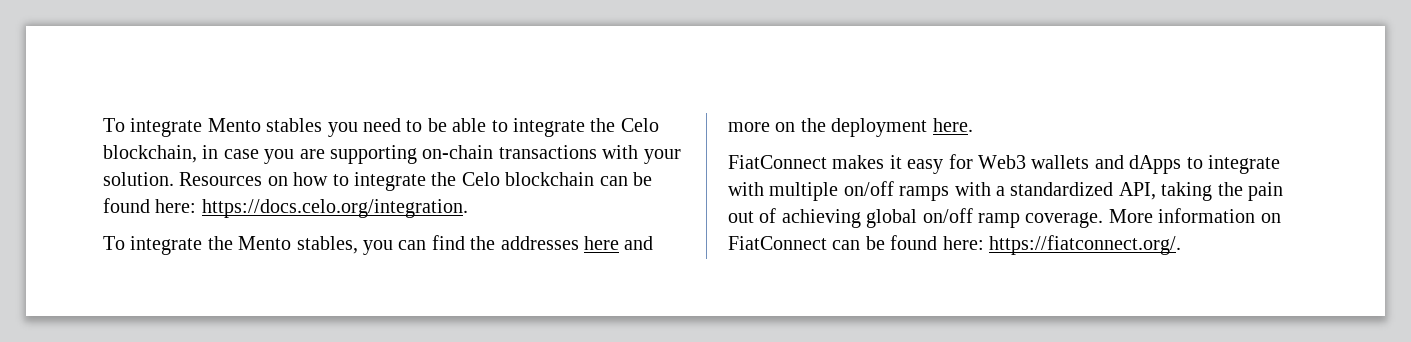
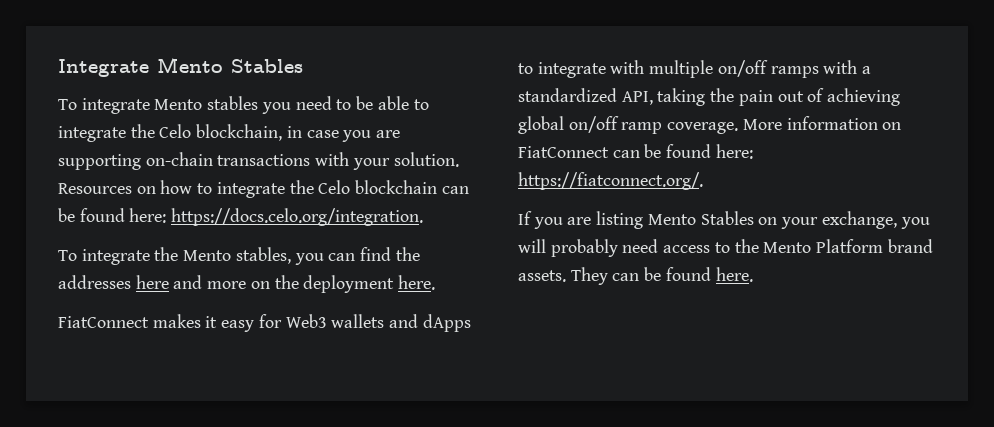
(103, 125) none -> [58,57,303,77] Integrate Mento Stables //
(1181, 245) none -> [518,211,930,229] [518,239,933,257] [518,267,753,285] // If you are listing Mento Stables on your exchange, you will probably need access to the Mento Platform brand assets. They can be found here.

